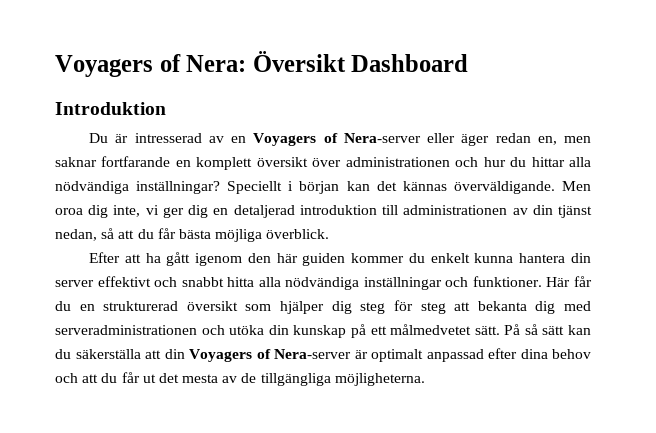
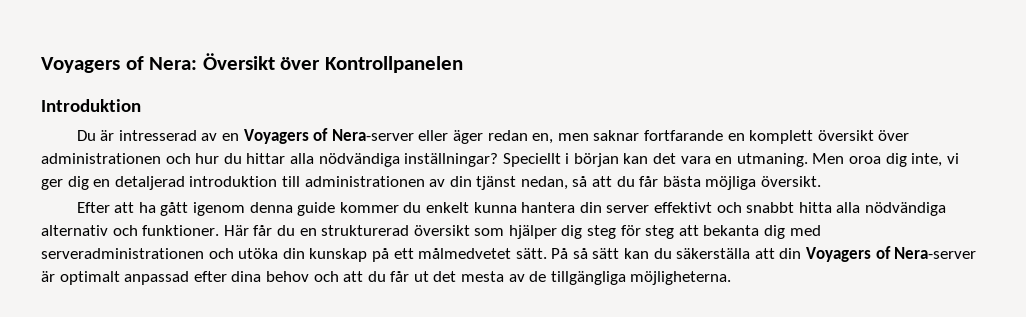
[351,54,469,72] Dashboard -> [280,56,463,73] över Kontrollpanelen
[402,181,555,194] kännas överväldigande. -> [680,153,808,167] vara en utmaning.
[266,229,330,239] överblick. -> [761,176,822,187] översikt.
[247,253,346,266] den här guiden -> [249,202,336,216] denna guide
[363,277,442,290] inställningar -> [41,225,108,236] alternativ

